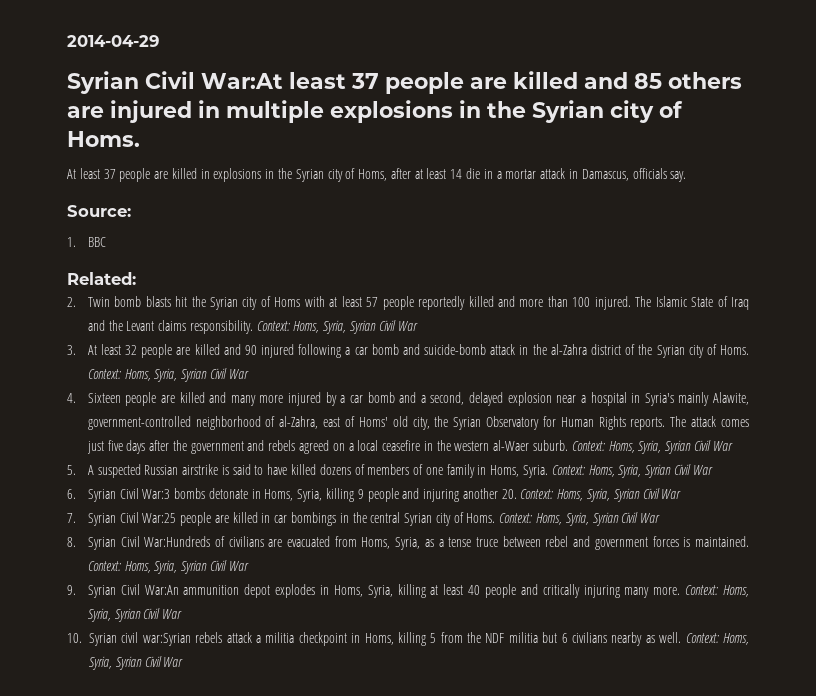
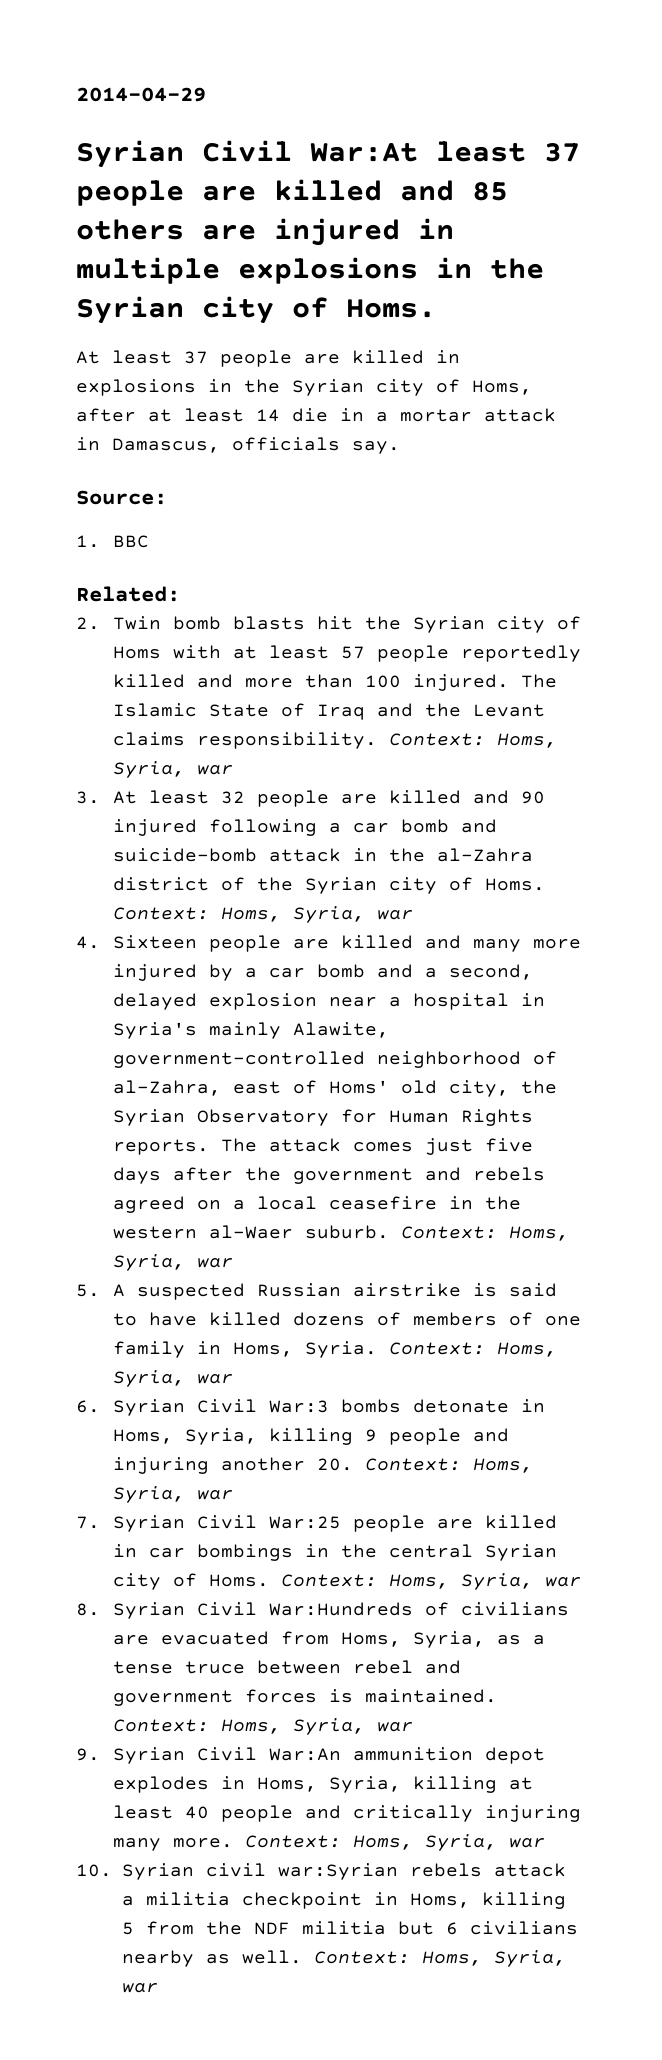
[350,320,418,334] Syrian Civil War -> [196,765,233,775] war
[181,368,249,382] Syrian Civil War -> [376,910,413,920] war
[665,440,733,454] Syrian Civil War -> [196,1258,233,1268] war
[645,464,713,478] Syrian Civil War -> [196,1374,233,1384] war
[613,488,682,502] Syrian Civil War -> [196,1490,233,1500] war
[592,512,661,526] Syrian Civil War -> [544,1577,581,1587] war
[181,560,249,574] Syrian Civil War -> [376,1722,413,1732] war
[114,608,183,622] Syrian Civil War -> [508,1838,545,1848] war
[115,656,184,670] Syrian Civil War -> [121,1983,158,1993] war

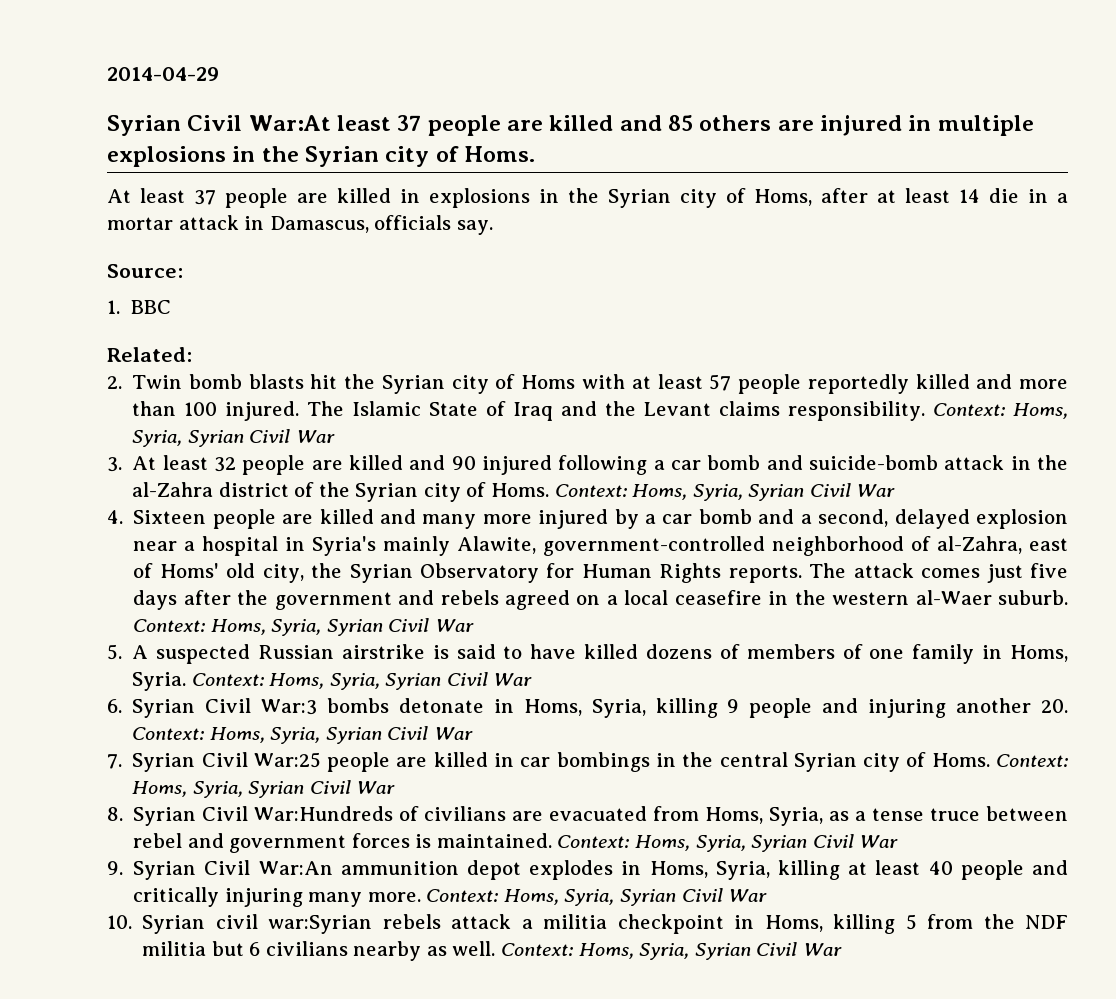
[196,765,233,775] war -> [187,429,335,447] Syrian Civil War
[376,910,413,920] war -> [748,483,896,501] Syrian Civil War
[196,1258,233,1268] war -> [326,618,474,636] Syrian Civil War
[196,1374,233,1384] war -> [385,672,533,690] Syrian Civil War
[196,1490,233,1500] war -> [325,726,473,744] Syrian Civil War
[544,1577,581,1587] war -> [248,780,396,798] Syrian Civil War
[376,1722,413,1732] war -> [751,834,899,852] Syrian Civil War
[508,1838,545,1848] war -> [619,888,768,906] Syrian Civil War
[121,1983,158,1993] war -> [694,942,842,960] Syrian Civil War

